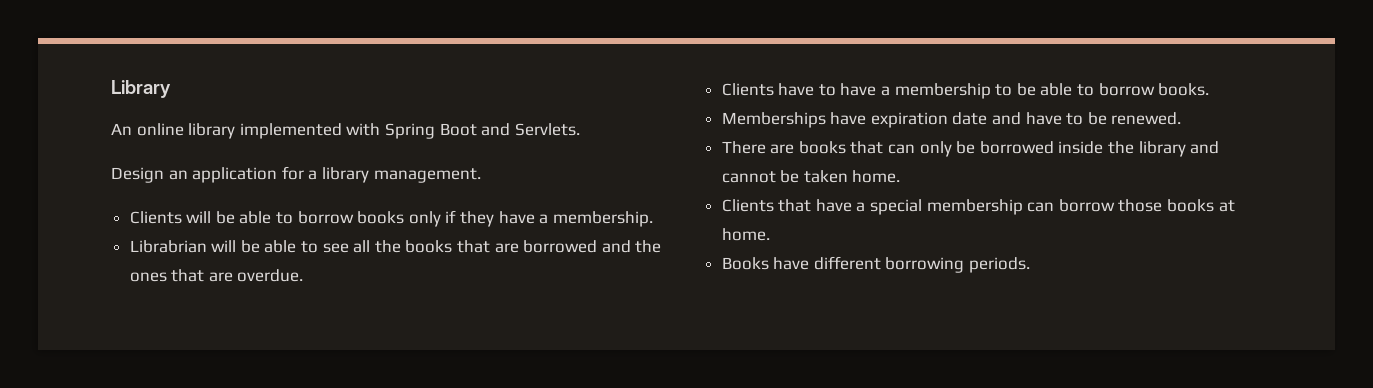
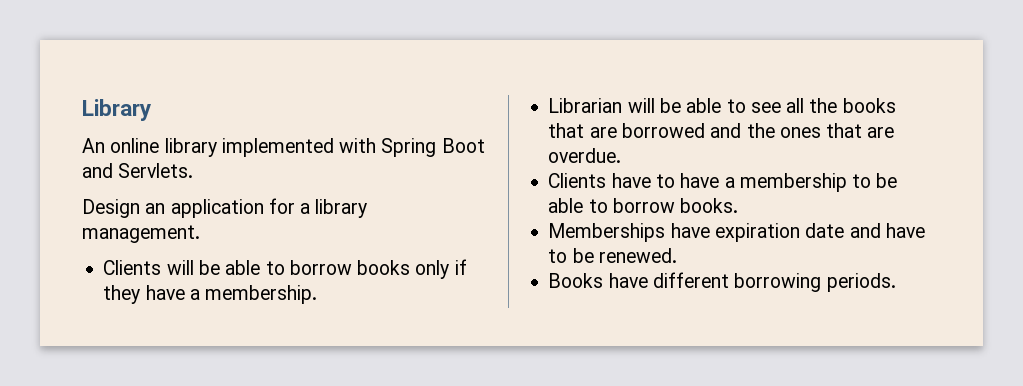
[129,240,207,253] Librabrian -> [548,98,623,113] Librarian
[721,141,1220,157] [721,170,901,183] [721,199,1235,215] [721,228,770,241] // There are books that can only be borrowed inside the library and cannot be taken home. // Clients that have a special membership can borrow those books at home. -> (677, 255) none

